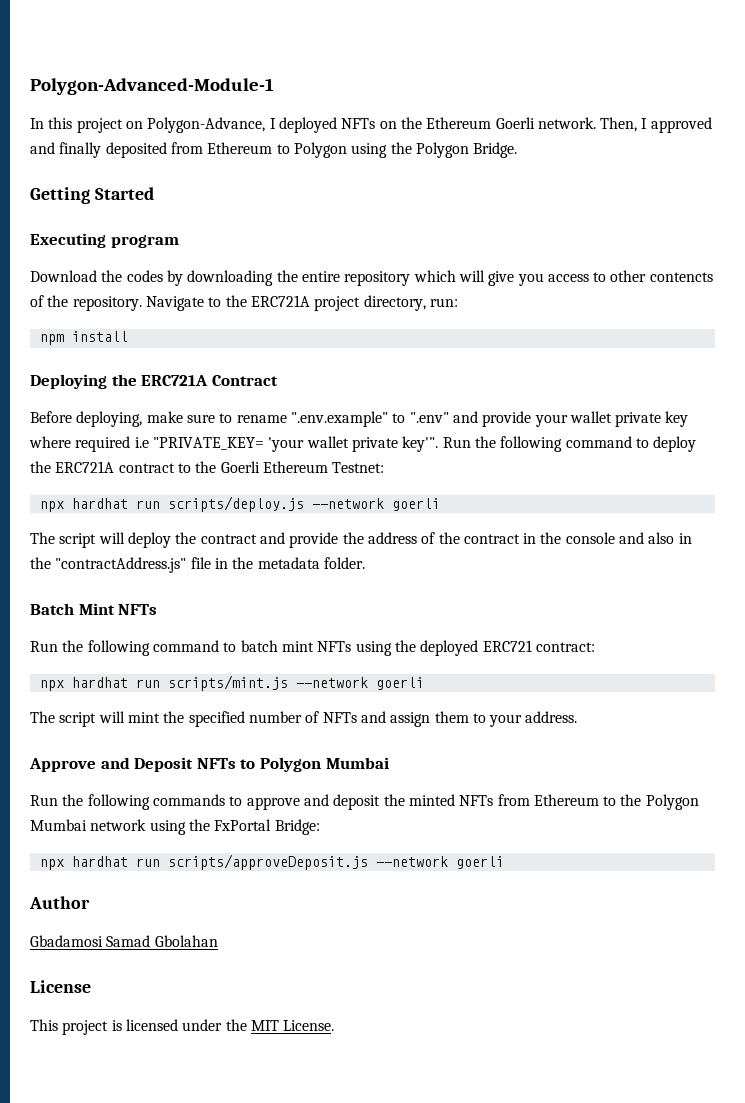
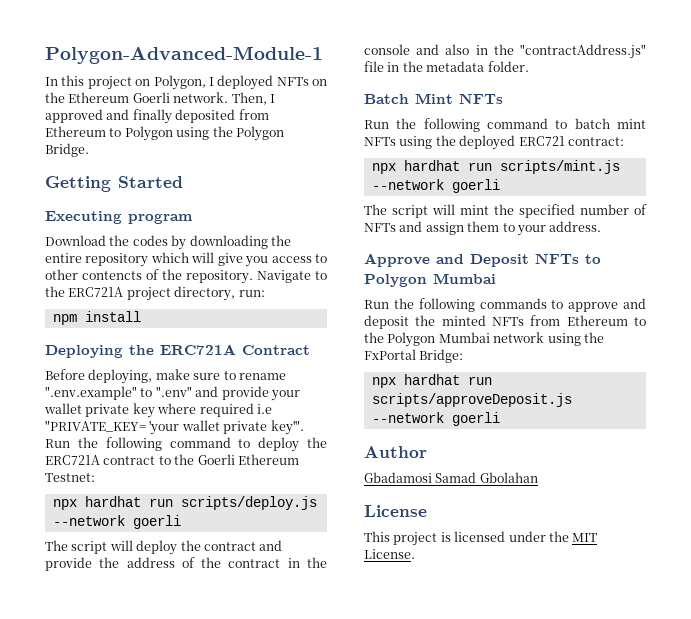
[147,117,266,133] Polygon-Advance, -> [153,75,206,90] Polygon,

